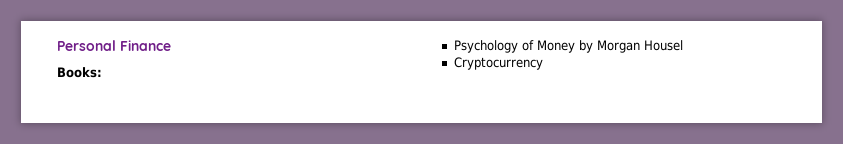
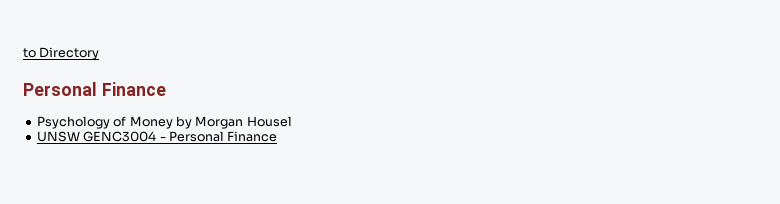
[57,40,171,51] [57,67,102,78] Personal Finance // Books: -> [23,47,100,60] [23,82,166,96] to Directory // Personal Finance
[453,57,543,70] Cryptocurrency -> [36,131,278,142] UNSW GENC3004 - Personal Finance

